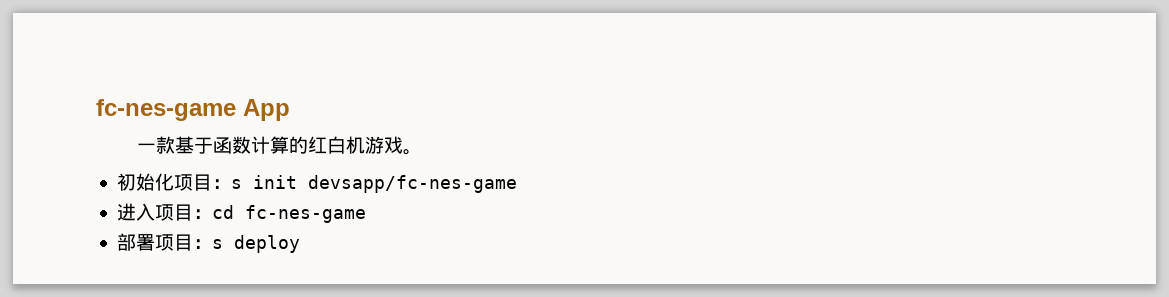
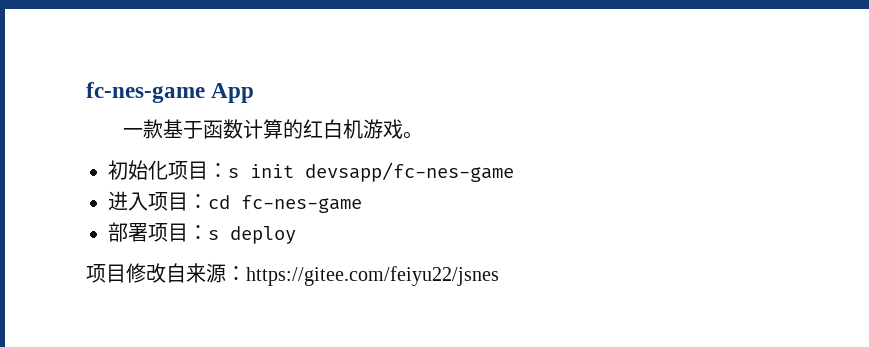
(300, 244) none -> [86,263,499,286] // 项目修改自来源：https://gitee.com/feiyu22/jsnes

